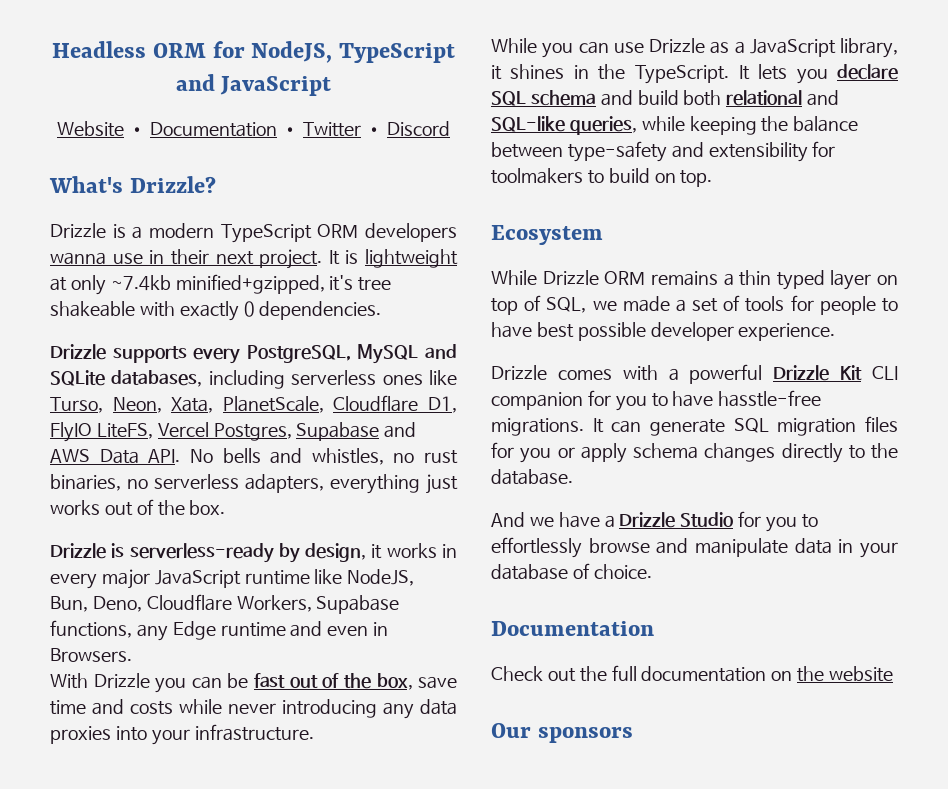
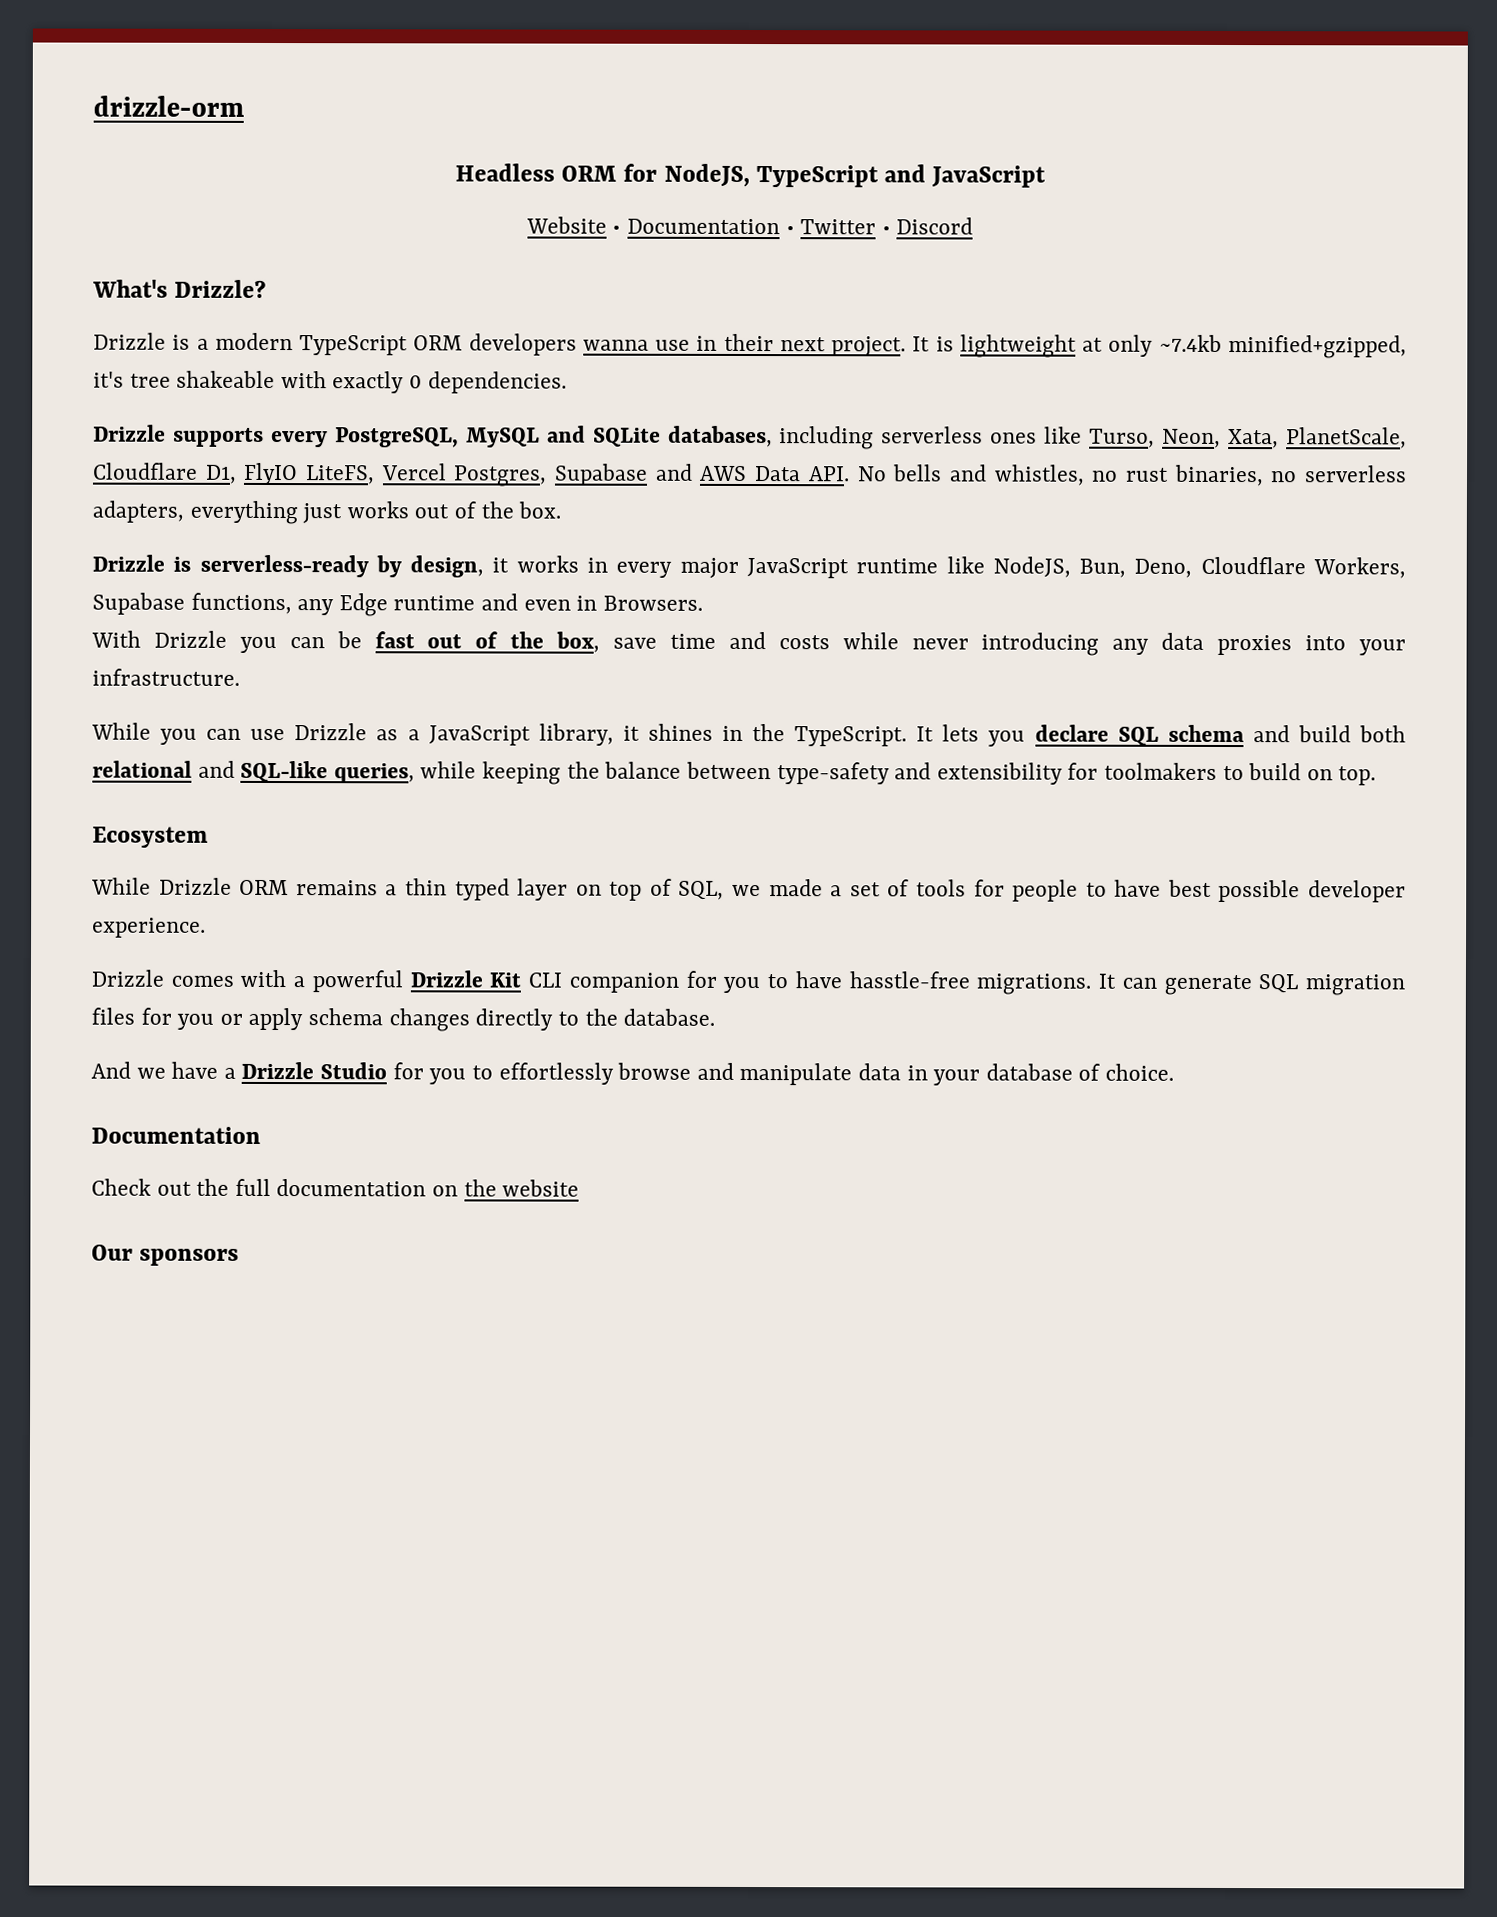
(51, 49) none -> [93,95,244,117] drizzle-orm //

